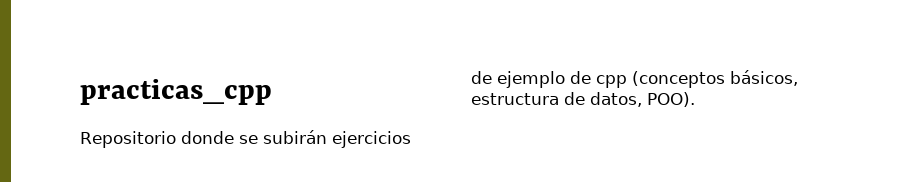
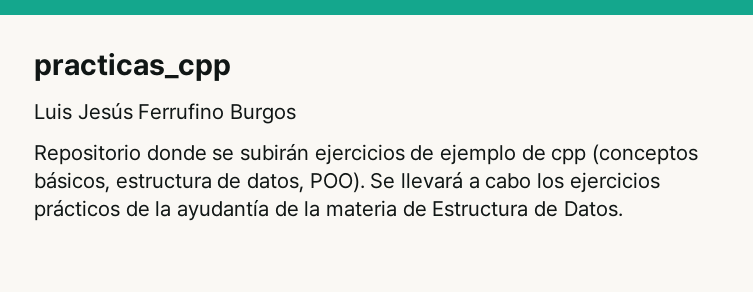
(272, 92) none -> [34,102,297,124] // Luis Jesús Ferrufino Burgos
(695, 99) none -> [370,171,660,193] [34,199,623,221] Se llevará a cabo los ejercicios prácticos de la ayudantía de la materia de Estructura de Datos.

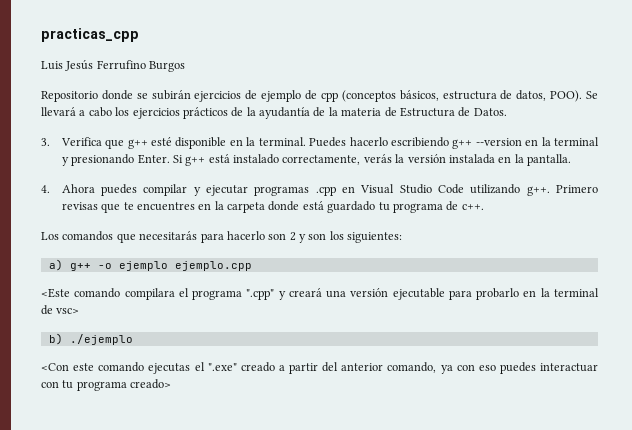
(623, 209) none -> [41,137,599,149] [61,154,572,166] [41,184,599,196] [61,201,484,213] [41,231,403,243] [48,259,252,271] [41,288,599,300] [41,305,80,315] [48,333,133,345] [41,362,598,374] [41,379,172,391] // 3. Verifica que g++ esté disponible en la terminal. Puedes hacerlo escribiendo g++ --version en la terminal y presionando Enter. Si g++ está instalado correctamente, verás la versión instalada en la pantalla. // 4. Ahora puedes compilar y ejecutar programas .cpp en Visual Studio Code utilizando g++. Primero revisas que te encuentres en la carpeta donde está guardado tu programa de c++. // Los comandos que necesitarás para hacerlo son 2 y son los siguientes: // a) g++ -o ejemplo ejemplo.cpp // <Este comando compilara el programa ".cpp" y creará una versión ejecutable para probarlo en la terminal de vsc> // b) ./ejemplo // <Con este comando ejecutas el ".exe" creado a partir del anterior comando, ya con eso puedes interactuar con tu programa creado>

